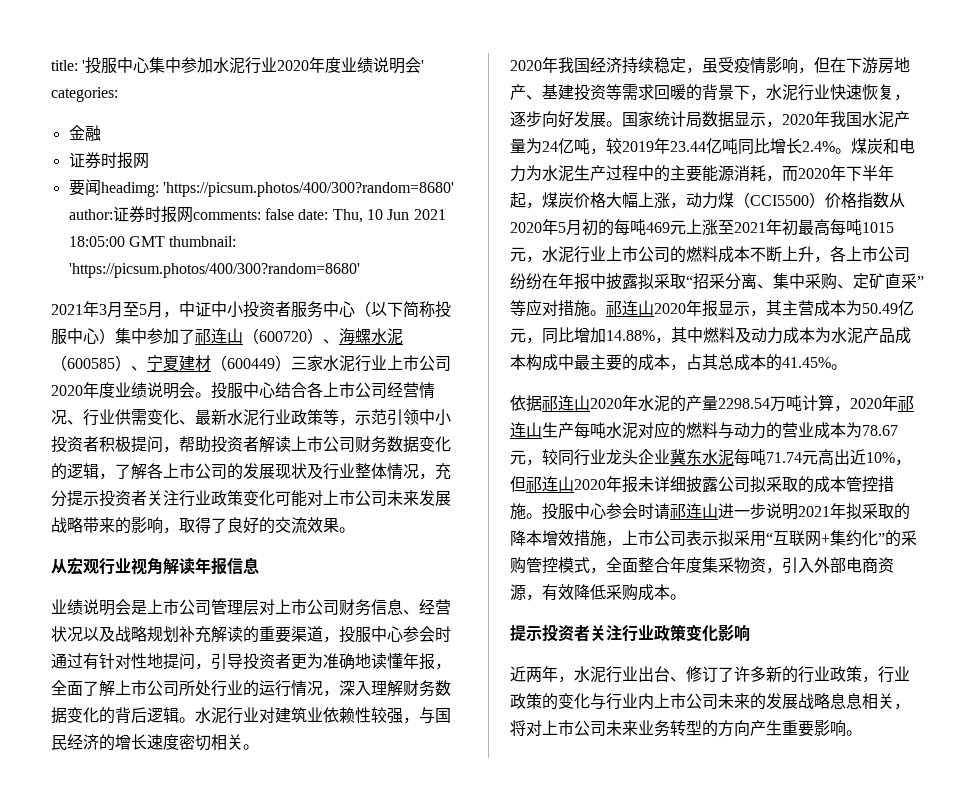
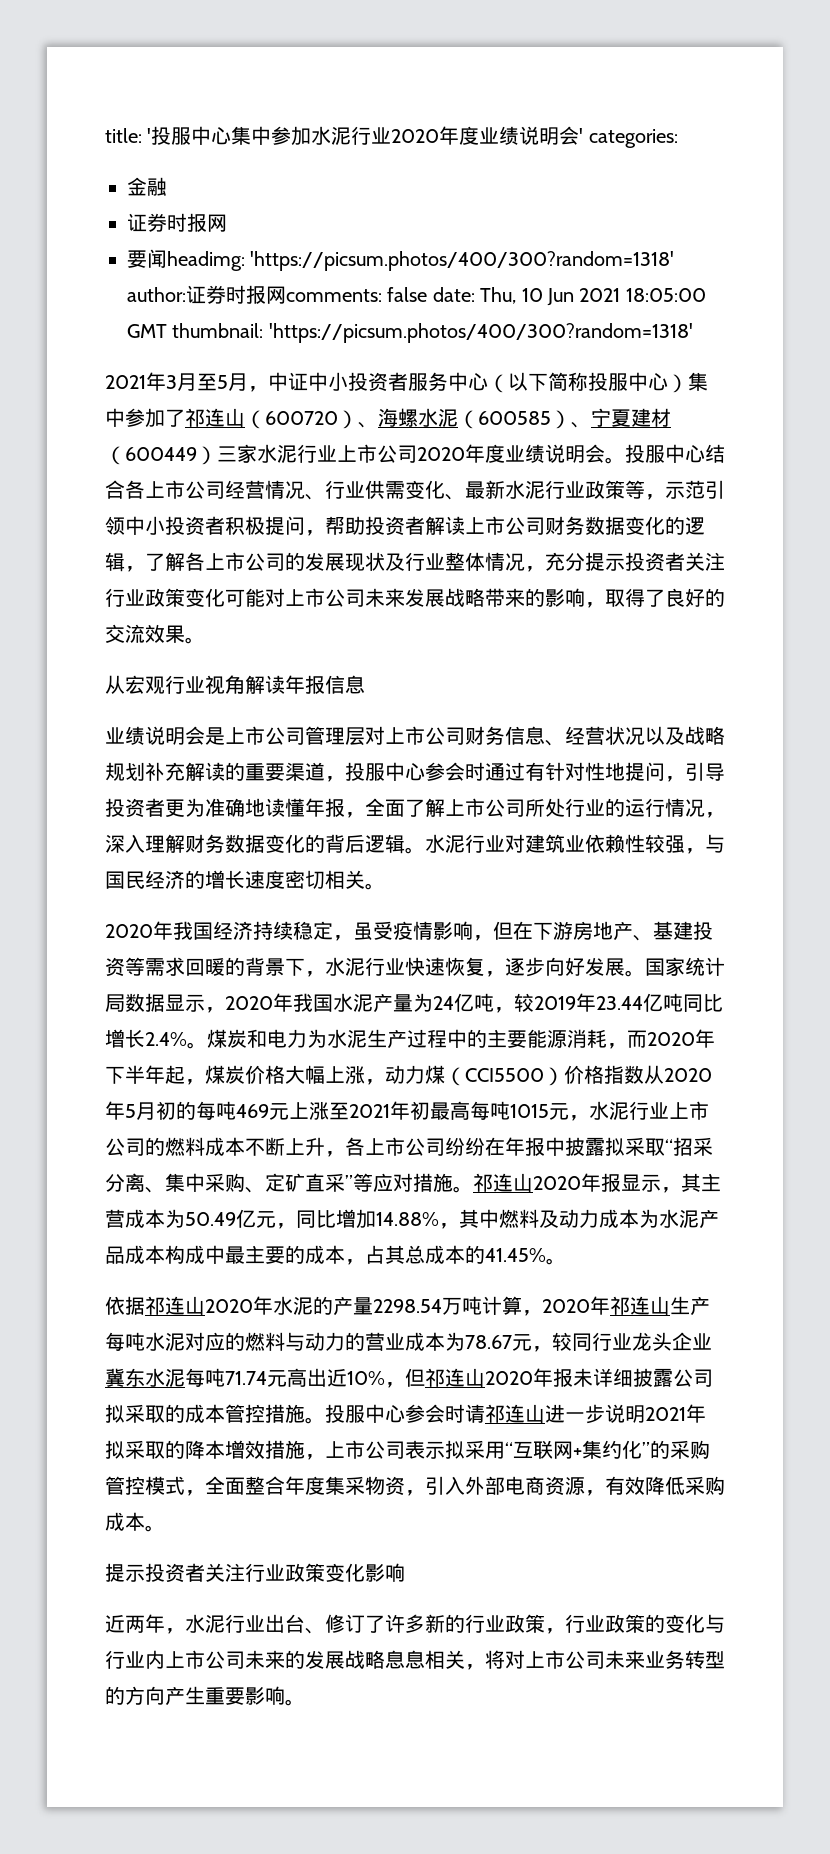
[162,182,454,197] 'https://picsum.photos/400/300?random=8680' -> [250,251,675,271] 'https://picsum.photos/400/300?random=1318'
[68,263,360,278] 'https://picsum.photos/400/300?random=8680' -> [268,323,693,343] 'https://picsum.photos/400/300?random=1318'

